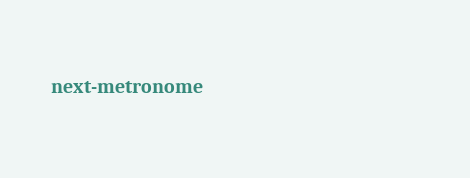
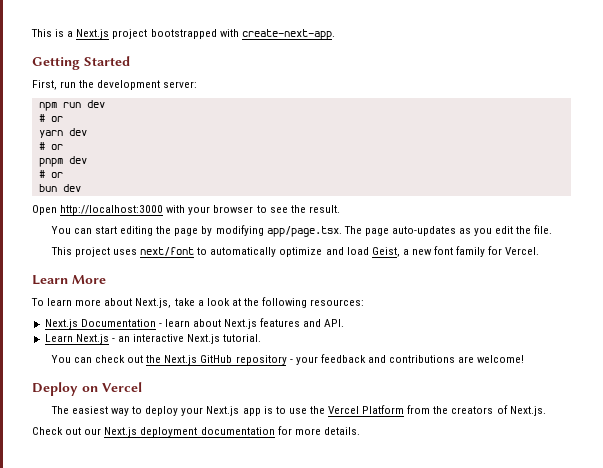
[51,81,203,93] next-metronome -> [31,29,335,40] [32,56,130,70] [32,80,198,90] [38,100,105,111] [38,114,63,122] [38,128,87,138] [38,142,63,150] [38,156,87,167] [38,170,63,178] [38,184,81,192] [32,205,340,215] [50,225,553,237] [50,246,540,257] [32,275,106,285] [31,297,365,308] [44,318,345,329] [44,334,262,344] [50,354,525,365] [32,382,142,396] [50,405,546,416] [32,426,360,437] This is a Next.js project bootstrapped with create-next-app. // Getting Started // First, run the development server: // npm run dev // # or // yarn dev // # or // pnpm dev // # or // bun dev // Open http://localhost:3000 with your browser to see the result. // You can start editing the page by modifying app/page.tsx. The page auto-updates as you edit the file. // This project uses next/font to automatically optimize and load Geist, a new font family for Vercel. // Learn More // To learn more about Next.js, take a look at the following resources: // Next.js Documentation - learn about Next.js features and API. // Learn Next.js - an interactive Next.js tutorial. // You can check out the Next.js GitHub repository - your feedback and contributions are welcome! // Deploy on Vercel // The easiest way to deploy your Next.js app is to use the Vercel Platform from the creators of Next.js. // Check out our Next.js deployment documentation for more details.

